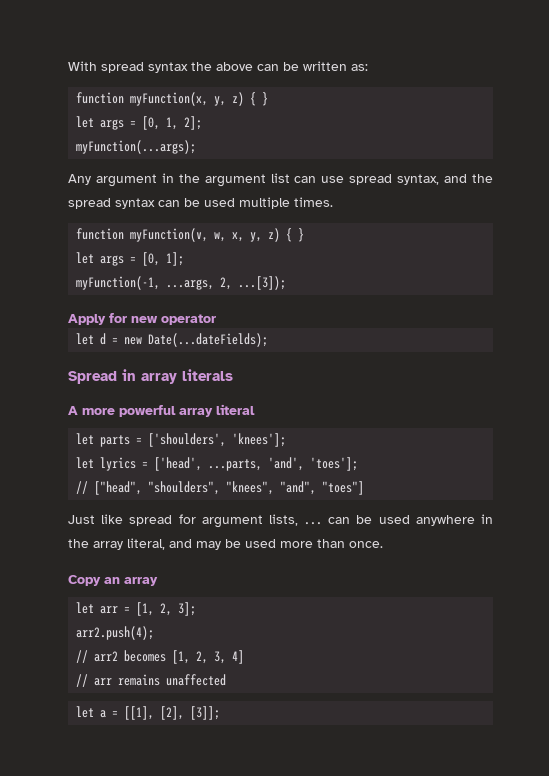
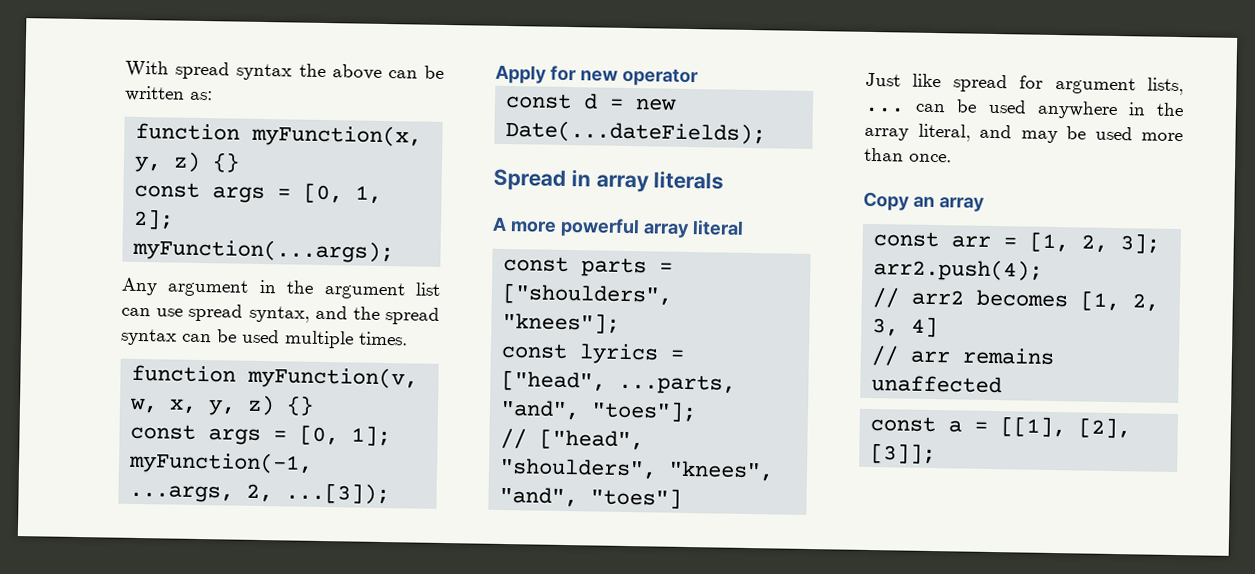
[250,92,269,106] [76,116,95,128] { } // let -> [212,152,241,173] [134,181,201,198] {} // const
[286,228,305,242] [76,252,95,264] { } // let -> [286,395,315,416] [130,423,197,440] {} // const
[76,333,95,345] let -> [505,92,573,110] const
[76,433,95,445] let -> [503,255,570,273] const
[148,433,287,447] [76,457,359,471] ['shoulders', 'knees']; // let lyrics = ['head', ...parts, 'and', 'toes']; -> [502,282,674,306] [502,311,621,334] [501,342,685,365] [501,369,737,395] [500,399,698,423] ["shoulders", "knees"]; // const lyrics = ["head", ...parts, "and", "toes"];
[76,602,95,614] let -> [873,231,940,248] const
[76,706,95,718] let -> [870,416,937,433] const

